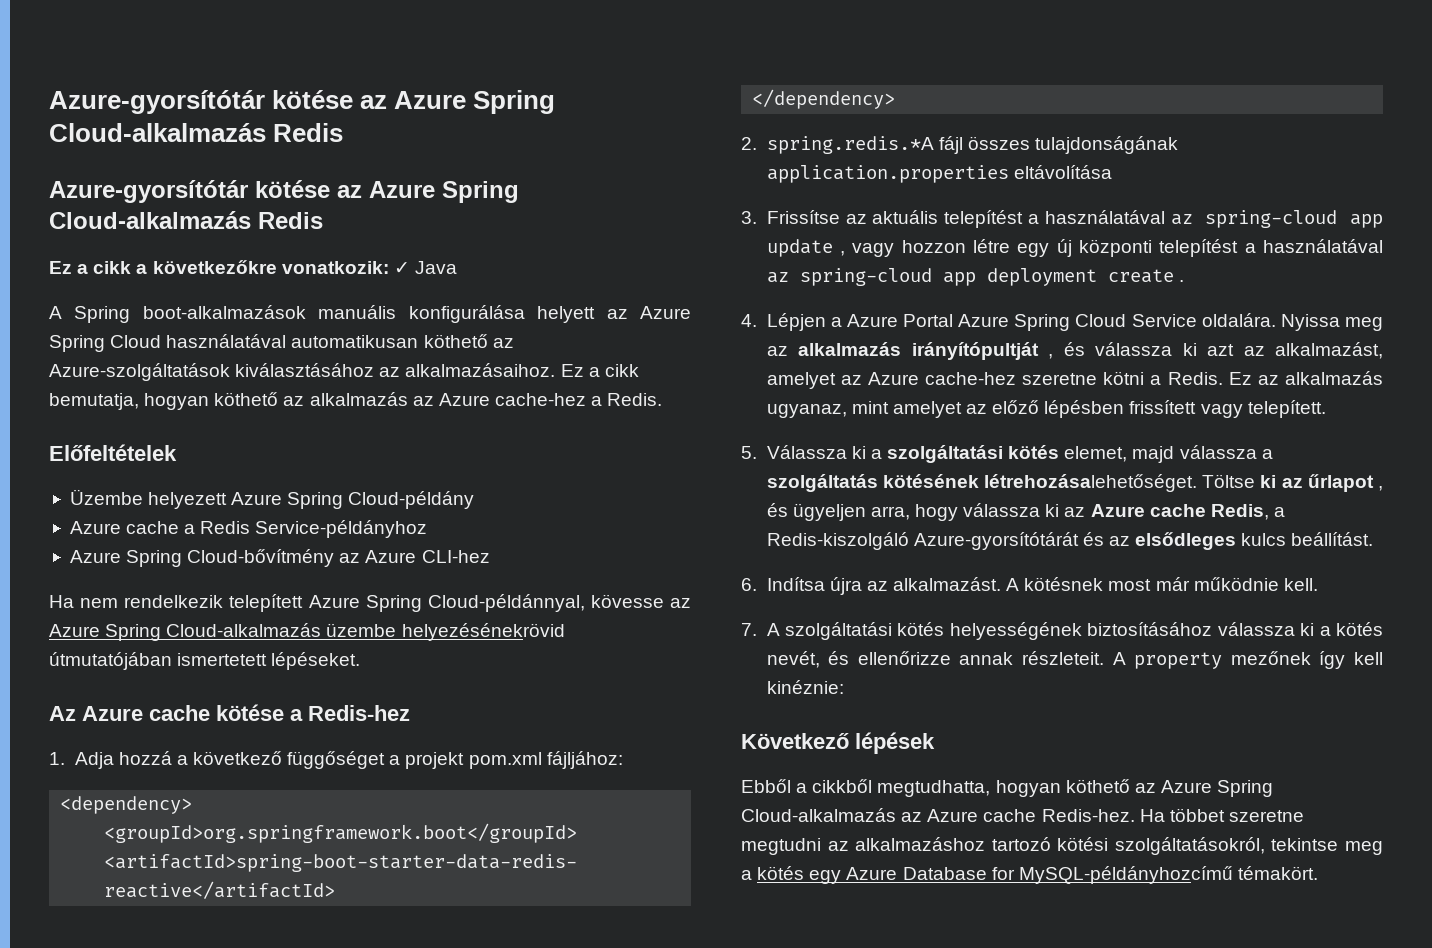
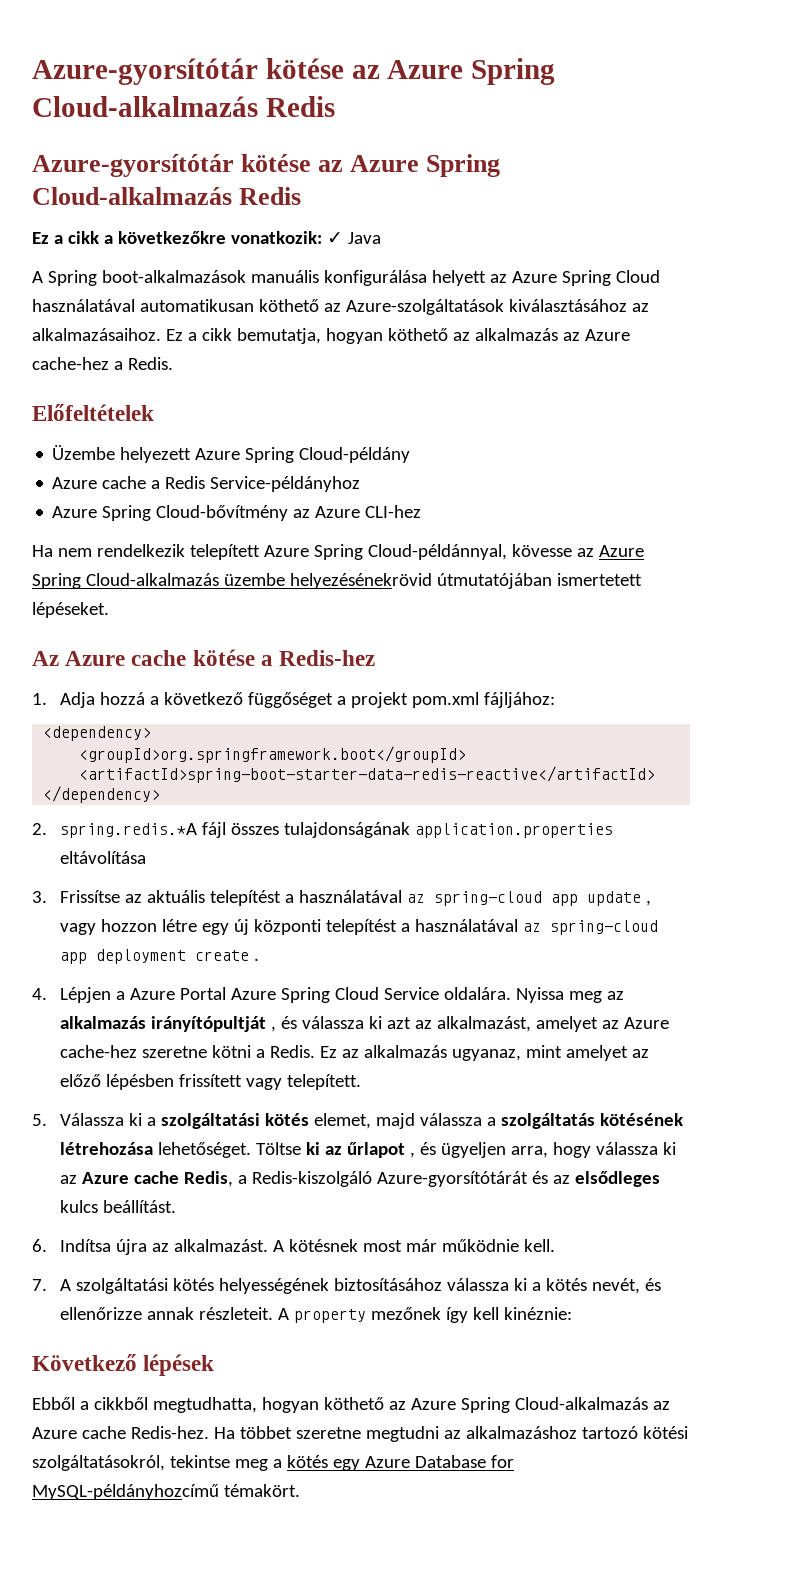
[984,474,1198,492] létrehozásalehetőséget. -> [60,1142,252,1158] létrehozása lehetőséget.

